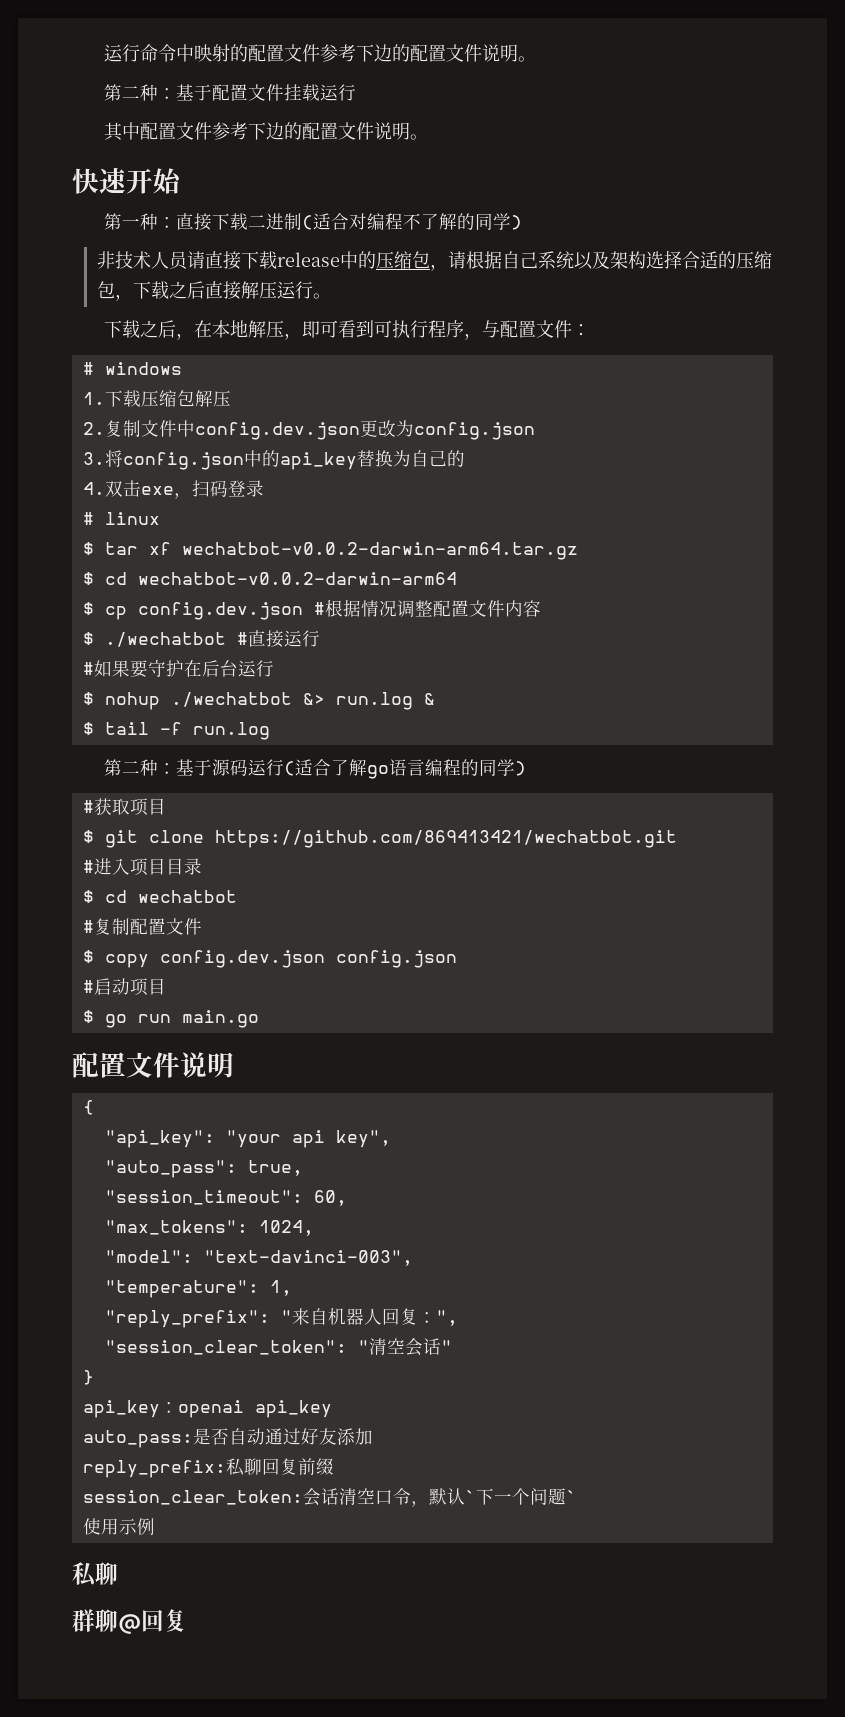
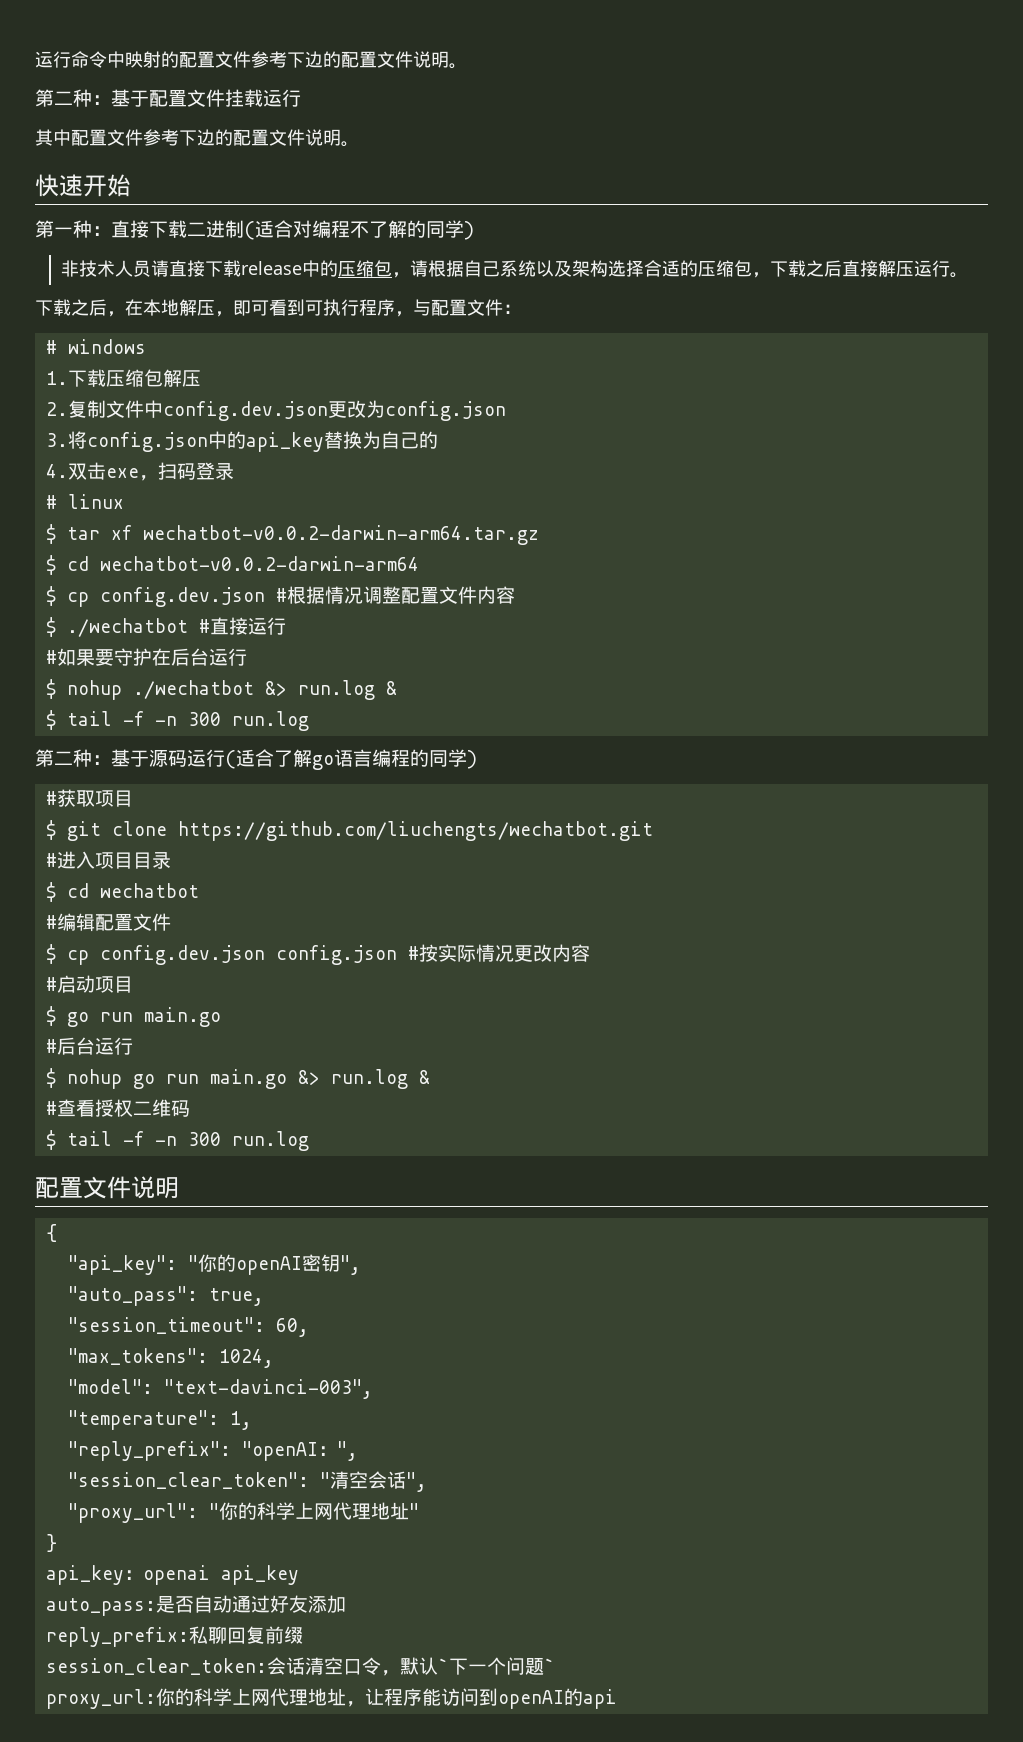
(182, 728) none -> [154,712,221,726] -n 300
[214,830,677,848] https://github.com/869413421/wechatbot.git -> [177,821,653,841] https://github.com/liuchengts/wechatbot.git
[93,918,130,935] 复制 -> [56,913,95,932] 编辑
[104,954,149,968] copy -> [66,950,89,965] cp
(457, 959) none -> [407,944,590,962] #按实际情况更改内容
(259, 1019) none -> [45,1037,133,1055] [45,1068,430,1089] [45,1099,190,1117] [45,1130,309,1151] // #后台运行 // $ nohup go run main.go &> run.log & // #查看授权二维码 // $ tail -f -n 300 run.log
[225,1130,391,1148] "your api key", -> [187,1254,361,1275] "你的openAI密钥",
[280,1307,418,1325] "来自机器人回复 -> [241,1441,318,1461] "openAI
(441, 1346) none -> [405,1472,427,1492] [67,1502,409,1523] ", // "proxy_url": "你的科学上网代理地址
[82,1518,155,1535] [72,1562,118,1587] [72,1609,187,1634] 使用示例 // 私聊 // 群聊@回复 -> [45,1688,617,1709] proxy_url:你的科学上网代理地址，让程序能访问到openAI的api

